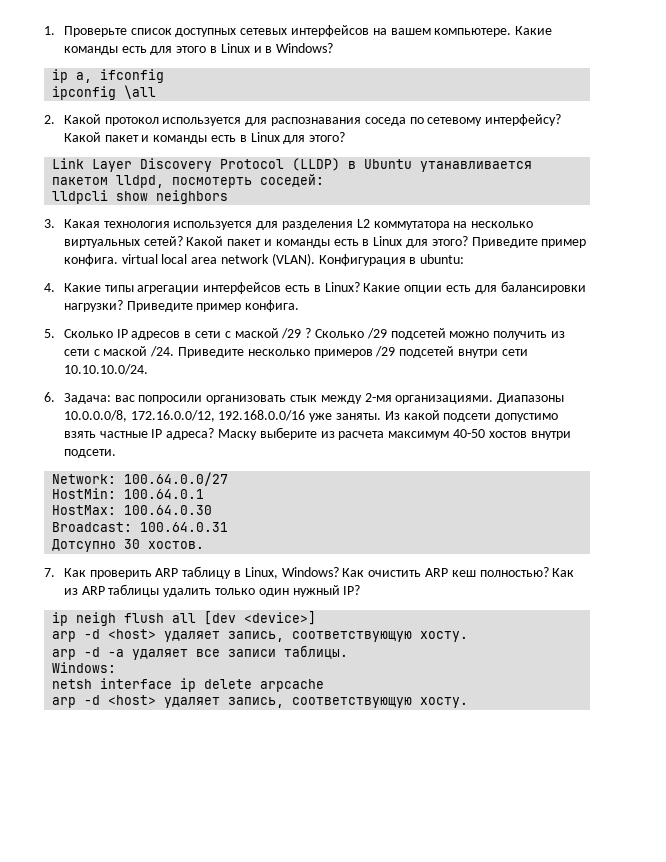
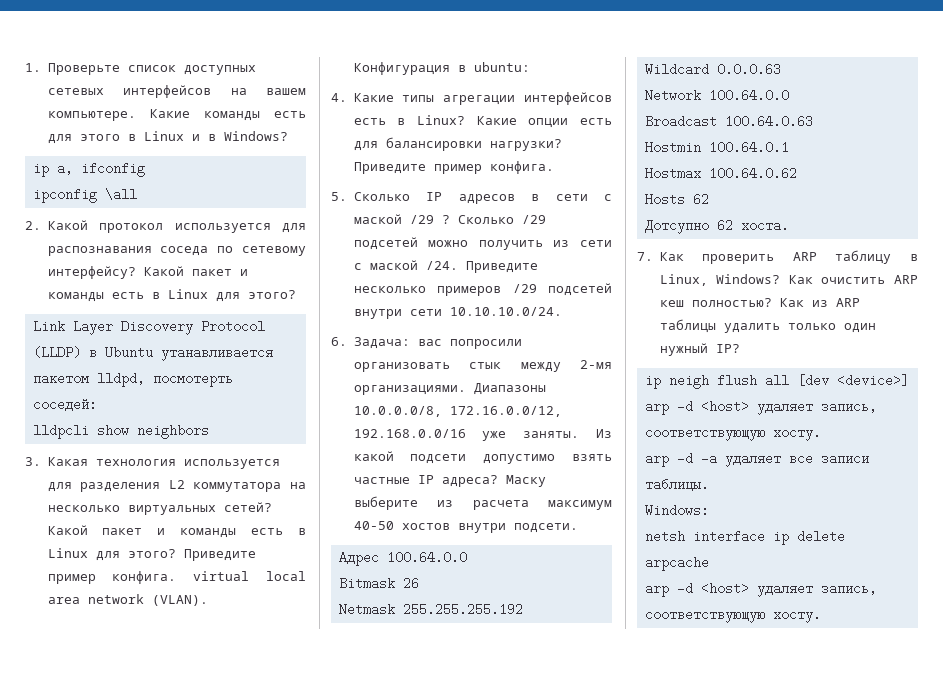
[52,472,229,486] [52,488,205,499] [52,505,213,515] [52,522,229,532] Network: 100.64.0.0/27 // HostMin: 100.64.0.1 // HostMax: 100.64.0.30 // Broadcast: 100.64.0.31 -> [338,549,467,566] [338,577,419,590] [338,603,523,616] [644,63,781,76] [644,89,789,102] [644,115,813,128] [644,141,789,154] [644,167,797,180] [644,193,709,206] Адрес 100.64.0.0 // Bitmask 26 // Netmask 255.255.255.192 // Wildcard 0.0.0.63 // Network 100.64.0.0 // Broadcast 100.64.0.63 // Hostmin 100.64.0.1 // Hostmax 100.64.0.62 // Hosts 62
[124,539,205,549] 30 хостов. -> [716,217,789,233] 62 хоста.

